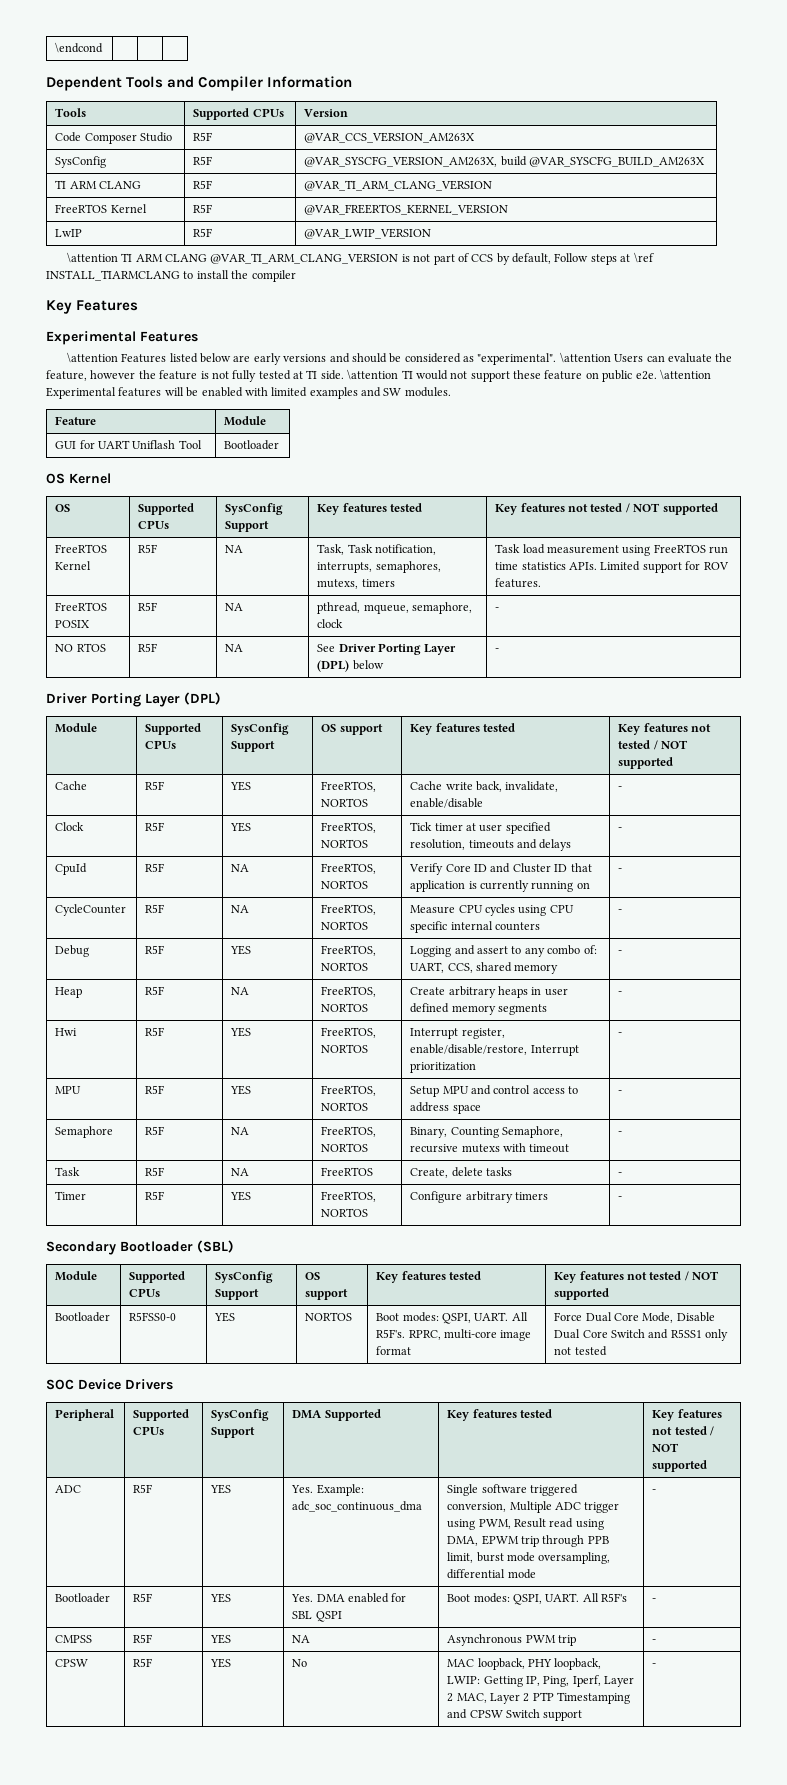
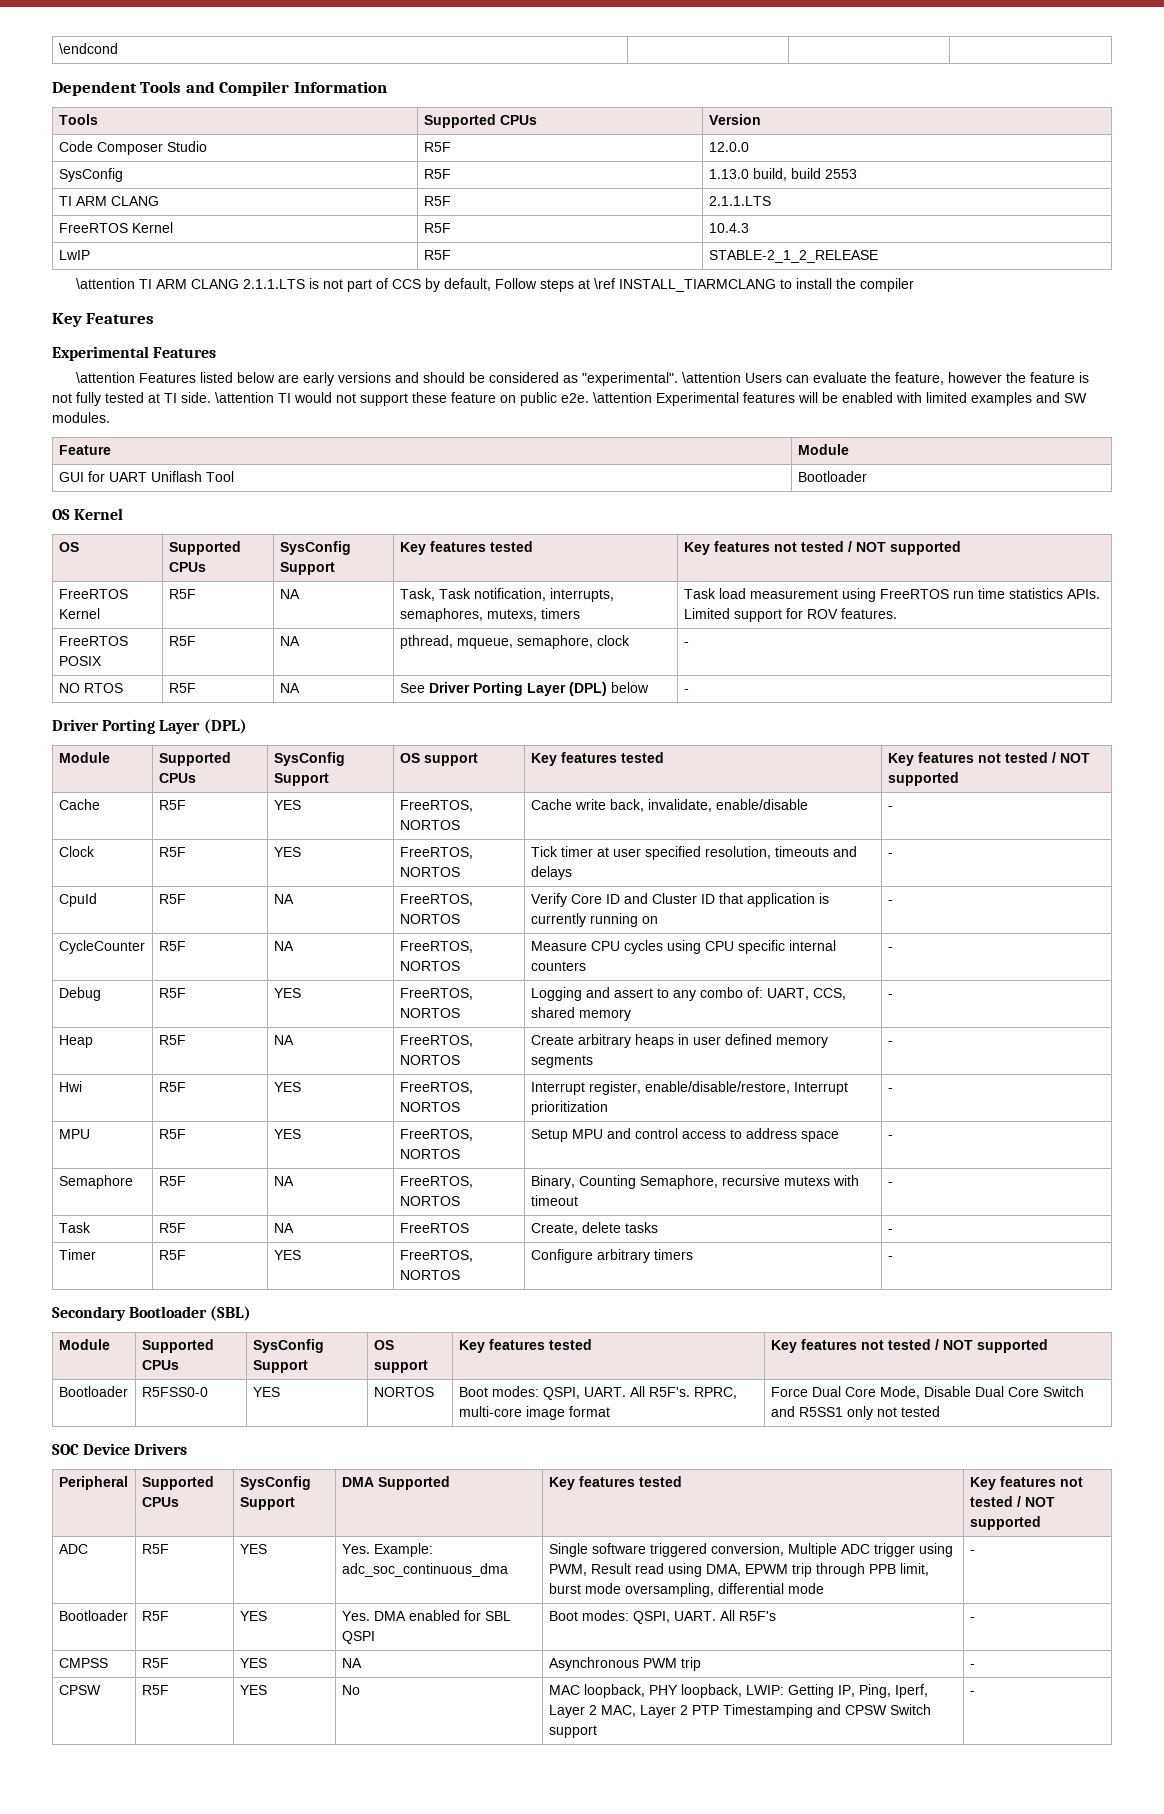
[304,132,476,143] @VAR_CCS_VERSION_AM263X -> [708,142,749,152] 12.0.0
[304,156,706,167] @VAR_SYSCFG_VERSION_AM263X, build @VAR_SYSCFG_BUILD_AM263X -> [708,168,857,181] 1.13.0 build, build 2553
[304,180,493,191] [55,204,147,213] [193,204,213,213] [304,204,509,215] @VAR_TI_ARM_CLANG_VERSION // FreeRTOS Kernel | R5F | @VAR_FREERTOS_KERNEL_VERSION -> [708,196,771,206] [58,222,173,233] [423,223,451,233] [708,223,749,233] 2.1.1.LTS // FreeRTOS Kernel | R5F | 10.4.3
[304,228,432,239] @VAR_LWIP_VERSION -> [708,250,878,263] STABLE-2_1_2_RELEASE
[210,253,399,264] @VAR_TI_ARM_CLANG_VERSION -> [242,279,305,289] 2.1.1.LTS

